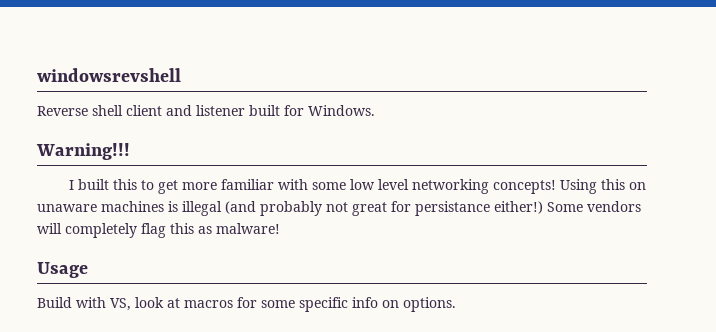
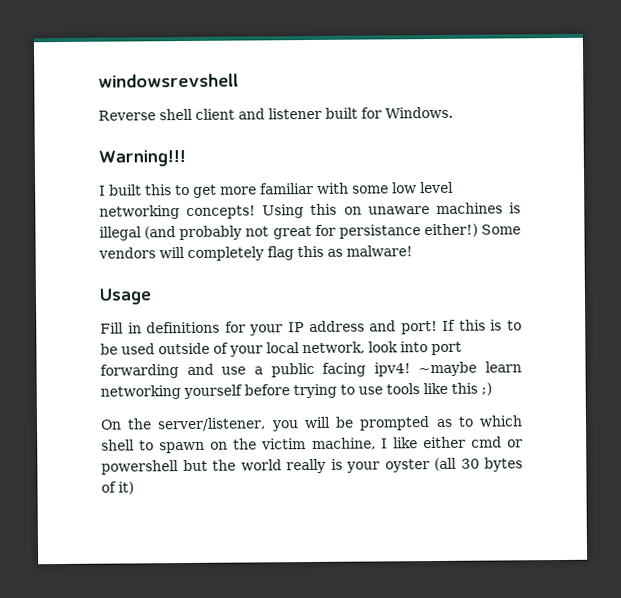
[37,297,456,312] Build with VS, look at macros for some specific info on options. -> [100,319,522,336] [100,341,462,357] [100,361,522,379] [100,382,492,400] [100,415,523,432] [101,436,523,454] [101,457,523,475] [101,481,134,495] Fill in definitions for your IP address and port! If this is to be used outside of your local network, look into port forwarding and use a public facing ipv4! ~maybe learn networking yourself before trying to use tools like this ;) // On the server/listener, you will be prompted as to which shell to spawn on the victim machine, I like either cmd or powershell but the world really is your oyster (all 30 bytes of it)

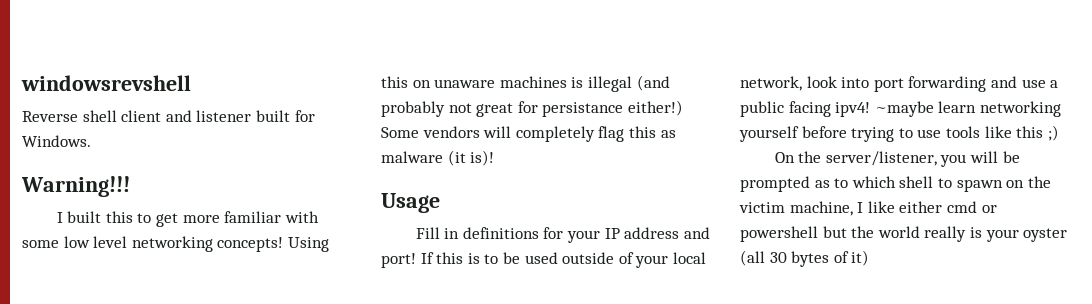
[346,245,413,257] malware! -> [381,150,495,166] malware (it is)!

